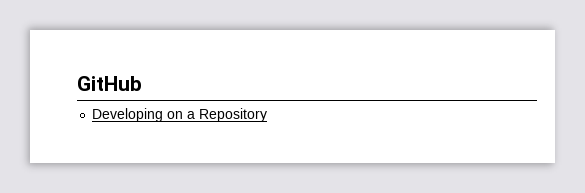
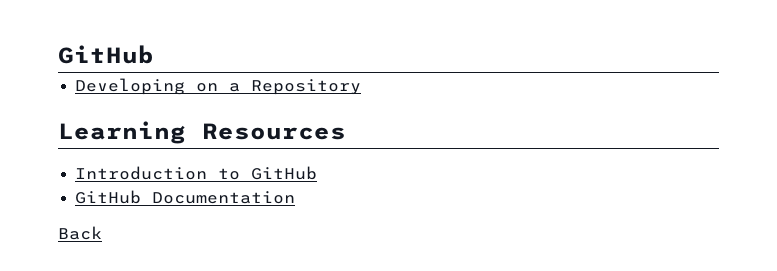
(268, 115) none -> [58,121,346,144] [75,166,318,180] [75,190,296,204] [58,226,102,240] // Learning Resources // Introduction to GitHub // GitHub Documentation // Back

